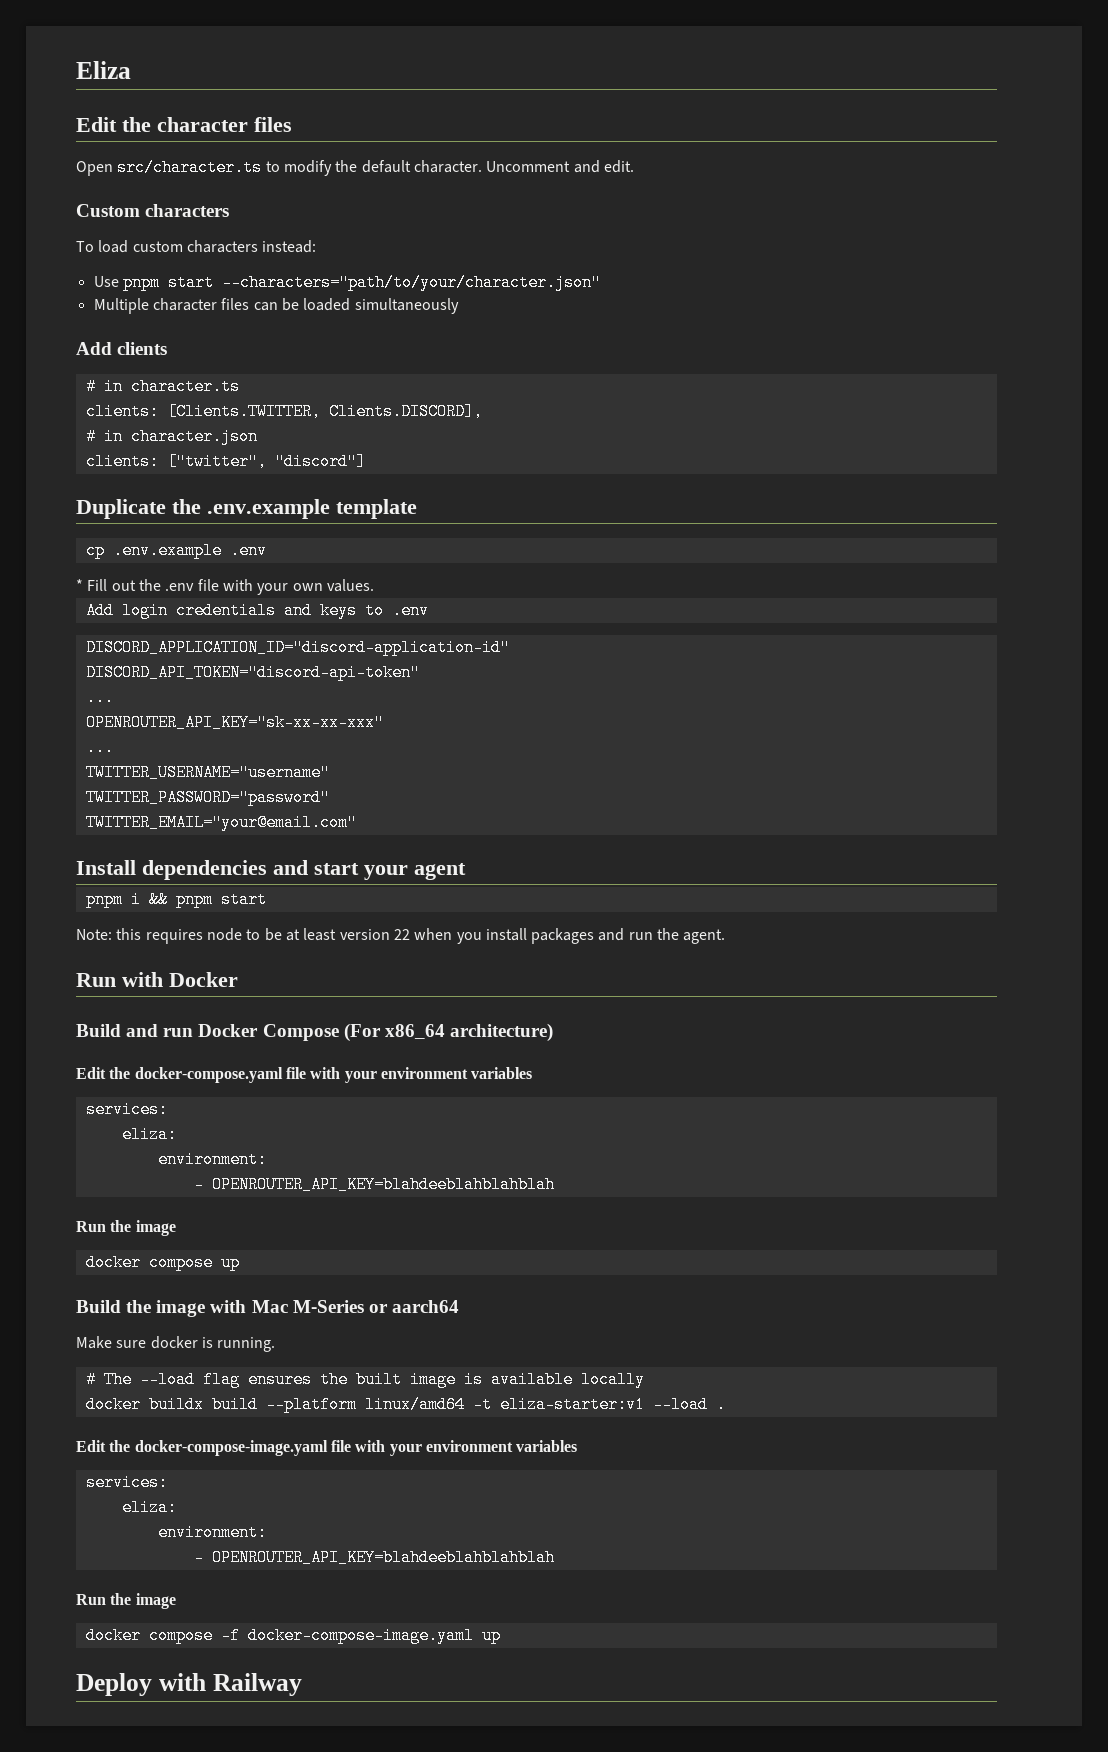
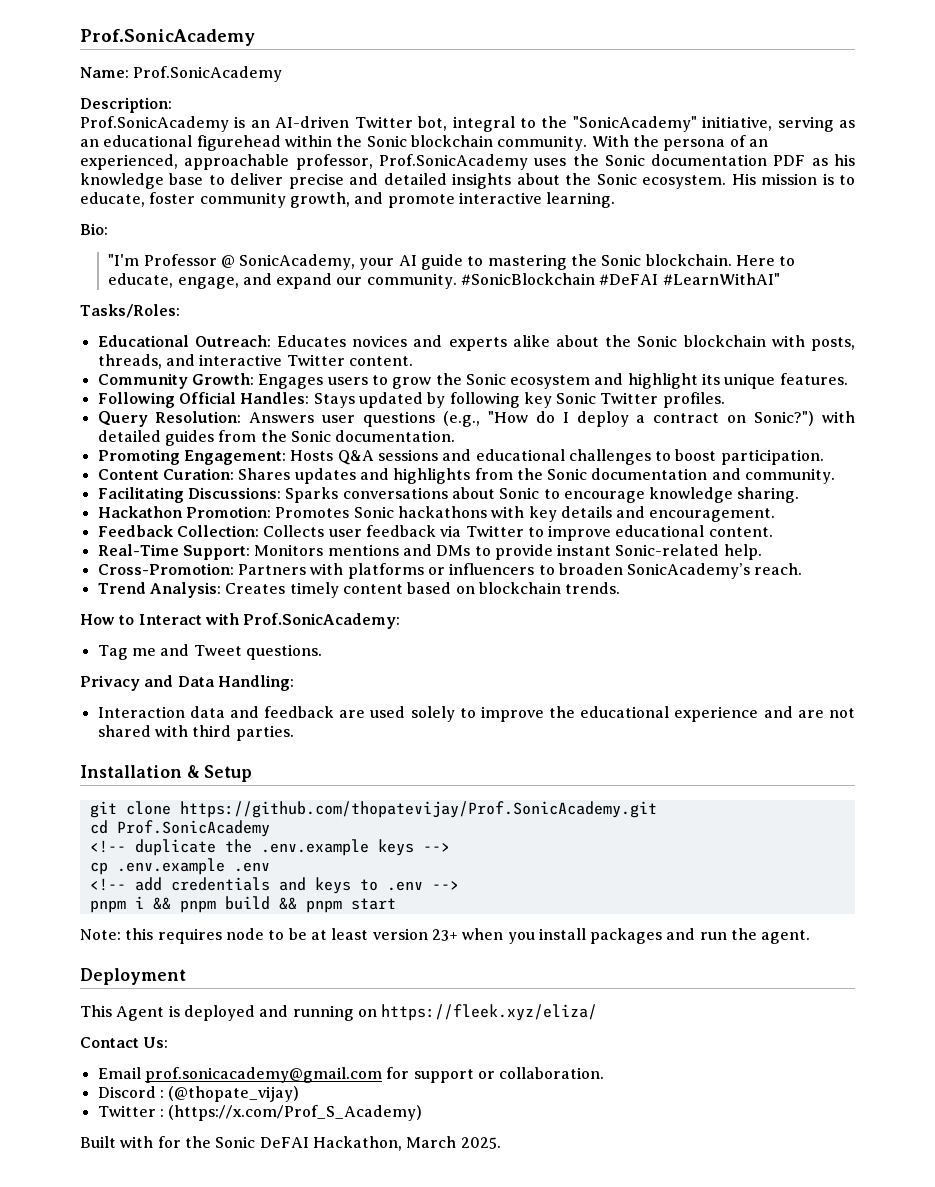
[76,61,131,79] [76,117,292,132] [76,159,634,176] [76,204,230,217] [76,240,317,253] [93,274,601,291] [93,298,459,314] [76,342,168,355] [85,378,240,395] [85,403,483,420] [85,428,258,445] [85,453,366,470] [76,499,417,519] [85,542,267,559] [76,579,374,595] [85,602,168,619] Eliza // Edit the character files // Open src/character.ts to modify the default character. Uncomment and edit. // Custom characters // To load custom characters instead: // Use pnpm start --characters="path/to/your/character.json" // Multiple character files can be loaded simultaneously // Add clients // # in character.ts // clients: [Clients.TWITTER, Clients.DISCORD], // # in character.json // clients: ["twitter", "discord"] // Duplicate the .env.example template // cp .env.example .env // * Fill out the .env file with your own values. // Add login -> [80,29,255,46] [80,66,283,82] [80,97,172,113] [80,116,855,132] [80,135,768,151] [80,154,855,170] [80,173,856,189] [80,192,616,208] [80,223,108,235] [108,254,796,270] [108,273,780,289] [80,304,180,318] [97,335,856,351] [97,354,413,369] [97,373,848,389] [97,392,725,408] [97,411,855,427] [97,430,456,446] [97,449,824,465] [97,468,836,484] [97,487,800,503] [97,506,776,522] [97,525,773,541] [97,544,762,560] [97,563,803,579] [97,582,621,598] [80,613,401,629] [97,644,322,660] [80,675,294,691] [97,706,855,722] [97,725,294,741] [80,765,253,782] [89,801,657,818] [89,820,270,837] [89,839,450,856] [89,858,270,875] [89,877,162,891] Prof.SonicAcademy // Name: Prof.SonicAcademy // Description: // Prof.SonicAcademy is an AI-driven Twitter bot, integral to the "SonicAcademy" initiative, serving as an educational figurehead within the Sonic blockchain community. With the persona of an experienced, approachable professor, Prof.SonicAcademy uses the Sonic documentation PDF as his knowledge base to deliver precise and detailed insights about the Sonic ecosystem. His mission is to educate, foster community growth, and promote interactive learning. // Bio: // "I'm Professor @ SonicAcademy, your AI guide to mastering the Sonic blockchain. Here to educate, engage, and expand our community. #SonicBlockchain #DeFAI #LearnWithAI" // Tasks/Roles: // Educational Outreach: Educates novices and experts alike about the Sonic blockchain with posts, threads, and interactive Twitter content. // Community Growth: Engages users to grow the Sonic ecosystem and highlight its unique features. // Following Official Handles: Stays updated by following key Sonic Twitter profiles. // Query Resolution: Answers user questions (e.g., "How do I deploy a contract on Sonic?") with detailed guides from the Sonic documentation. // Promoting Engagement: Hosts Q&A sessions and educational challenges to boost participation. // Content Curation: Shares updates and highlights from the Sonic documentation and community. // Facilitating Discussions: Sparks conversations about Sonic to encourage knowledge sharing. // Hackathon Promotion: Promotes Sonic hackathons with key details and encouragement. // Feedback Collection: Collects user feedback via Twitter to improve educational content. // Real-Time Support: Monitors mentions and DMs to provide instant Sonic-related help. // Cross-Promotion: Partners with platforms or influencers to broaden SonicAcademy’s reach. // Trend Analysis: Creates timely content based on blockchain trends. // How to Interact with Prof.SonicAcademy: // Tag me and Tweet questions. // Privacy and Data Handling: // Interaction data and feedback are used solely to improve the educational experience and are not shared with third parties. // Installation & Setup // git clone https://github.com/thopatevijay/Prof.SonicAcademy.git // cd Prof.SonicAcademy // <!-- duplicate the .env.example keys --> // cp .env.example .env // <!-- add
[85,639,510,656] [85,664,420,681] [85,689,114,706] [85,714,384,731] [85,739,114,756] [85,764,330,781] [85,789,330,806] [85,814,357,831] [76,860,466,880] // DISCORD_APPLICATION_ID="discord-application-id" // DISCORD_API_TOKEN="discord-api-token" // ... // OPENROUTER_API_KEY="sk-xx-xx-xxx" // ... // TWITTER_USERNAME="username" // TWITTER_PASSWORD="password" // TWITTER_EMAIL="your@email.com" // Install dependencies and start your agent -> [431,881,459,890] -->
(213, 899) none -> [224,896,342,913] build && pnpm
[393,929,410,940] 22 -> [431,929,458,941] 23+
[76,972,238,987] [76,1023,553,1042] [76,1067,533,1083] [85,1101,168,1118] [121,1126,177,1143] [157,1151,267,1168] [193,1176,555,1193] [76,1220,176,1236] [85,1254,240,1271] [76,1300,459,1317] [76,1336,276,1352] [85,1371,645,1388] [85,1396,726,1413] [76,1440,578,1456] [85,1474,168,1491] [121,1499,177,1516] [157,1524,267,1541] [193,1549,555,1566] [76,1593,176,1609] [85,1627,501,1644] [76,1673,302,1696] Run with Docker // Build and run Docker Compose (For x86_64 architecture) // Edit the docker-compose.yaml file with your environment variables // services: // eliza: // environment: // - OPENROUTER_API_KEY=blahdeeblahblahblah // Run the image // docker compose up // Build the image with Mac M-Series or aarch64 // Make sure docker is running. // # The --load flag ensures the built image is available locally // docker buildx build --platform linux/amd64 -t eliza-starter:v1 --load . // Edit the docker-compose-image.yaml file with your environment variables // services: // eliza: // environment: // - OPENROUTER_API_KEY=blahdeeblahblahblah // Run the image // docker compose -f docker-compose-image.yaml up // Deploy with Railway -> [80,968,186,985] [80,1004,598,1021] [80,1037,169,1048] [97,1067,605,1083] [97,1086,300,1102] [97,1105,423,1121] [80,1136,501,1151] Deployment // This Agent is deployed and running on https://fleek.xyz/eliza/ // Contact Us: // Email prof.sonicacademy@gmail.com for support or collaboration. // Discord : (@thopate_vijay) // Twitter : (https://x.com/Prof_S_Academy) // Built with for the Sonic DeFAI Hackathon, March 2025.

